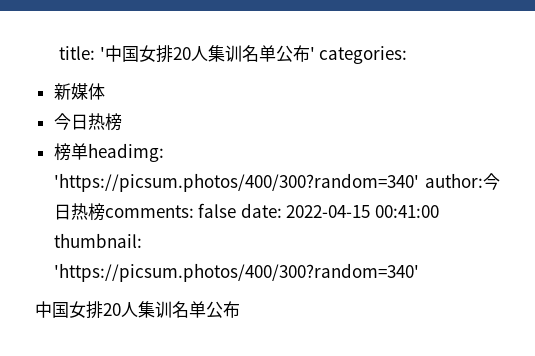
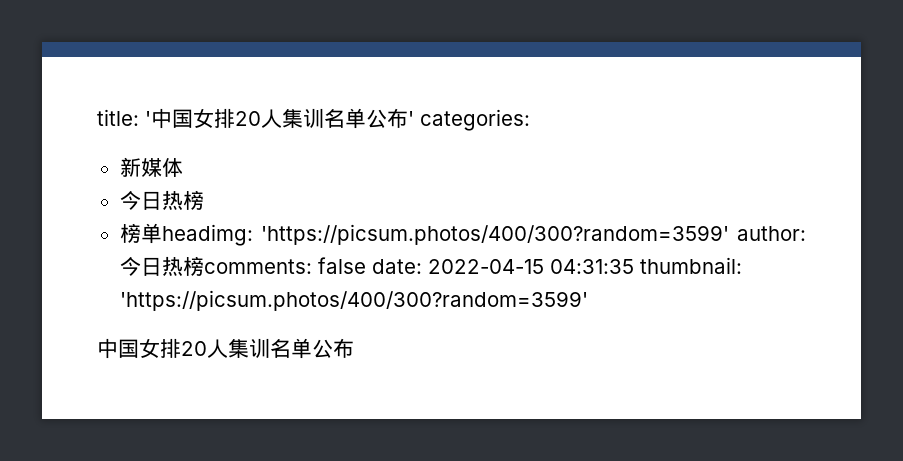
[53,173,419,192] 'https://picsum.photos/400/300?random=340' -> [260,224,729,245] 'https://picsum.photos/400/300?random=3599'
[375,205,440,218] [53,233,142,248] [53,263,419,282] 00:41:00 thumbnail: 'https://picsum.photos/400/300?random=340' -> [549,257,742,274] [119,290,588,311] 04:31:35 thumbnail: 'https://picsum.photos/400/300?random=3599'

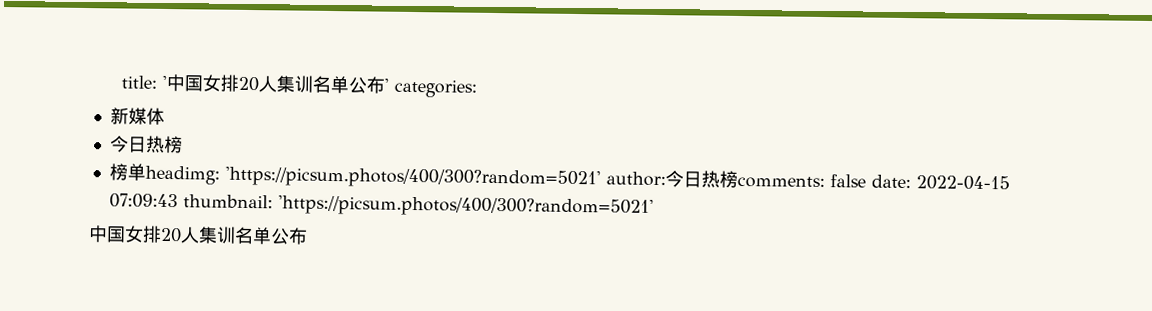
[260,224,729,245] 'https://picsum.photos/400/300?random=3599' -> [224,166,601,190] 'https://picsum.photos/400/300?random=5021'
[549,257,742,274] [119,290,588,311] 04:31:35 thumbnail: 'https://picsum.photos/400/300?random=3599' -> [108,193,654,218] 07:09:43 thumbnail: 'https://picsum.photos/400/300?random=5021'

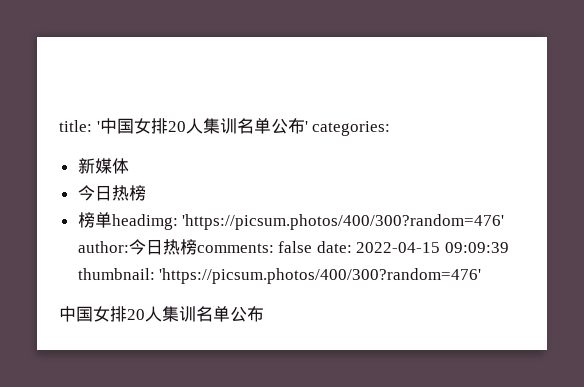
[224,166,601,190] 'https://picsum.photos/400/300?random=5021' -> [182,214,505,230] 'https://picsum.photos/400/300?random=476'
[108,193,654,218] 07:09:43 thumbnail: 'https://picsum.photos/400/300?random=5021' -> [445,242,510,253] [77,268,482,284] 09:09:39 thumbnail: 'https://picsum.photos/400/300?random=476'

